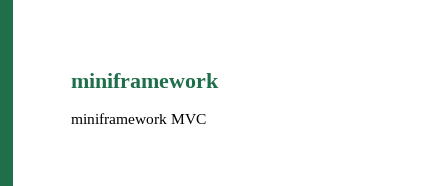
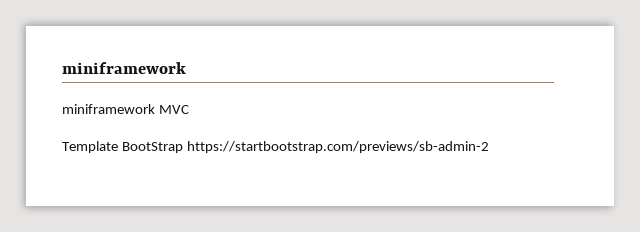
(207, 119) none -> [62,141,489,153] // Template BootStrap https://startbootstrap.com/previews/sb-admin-2

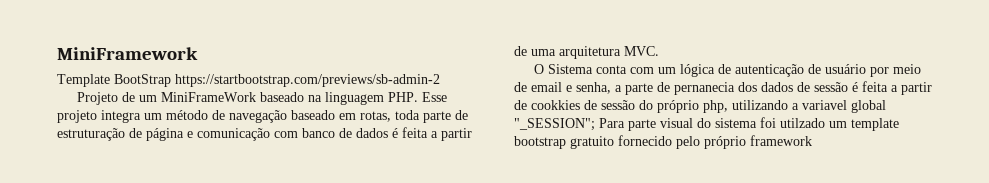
[62,62,186,74] [62,104,189,114] miniframework // miniframework MVC -> [57,47,198,60] MiniFramework
(489, 147) none -> [77,92,448,105] [57,110,468,123] [57,127,472,141] [514,46,659,59] [534,64,922,77] [514,81,932,95] [514,100,886,113] [514,117,899,131] [514,135,812,149] // Projeto de um MiniFrameWork baseado na linguagem PHP. Esse projeto integra um método de navegação baseado em rotas, toda parte de estruturação de página e comunicação com banco de dados é feita a partir de uma arquitetura MVC. // O Sistema conta com um lógica de autenticação de usuário por meio de email e senha, a parte de pernanecia dos dados de sessão é feita a partir de cookkies de sessão do próprio php, utilizando a variavel global "_SESSION"; Para parte visual do sistema foi utilzado um template bootstrap gratuito fornecido pelo próprio framework

